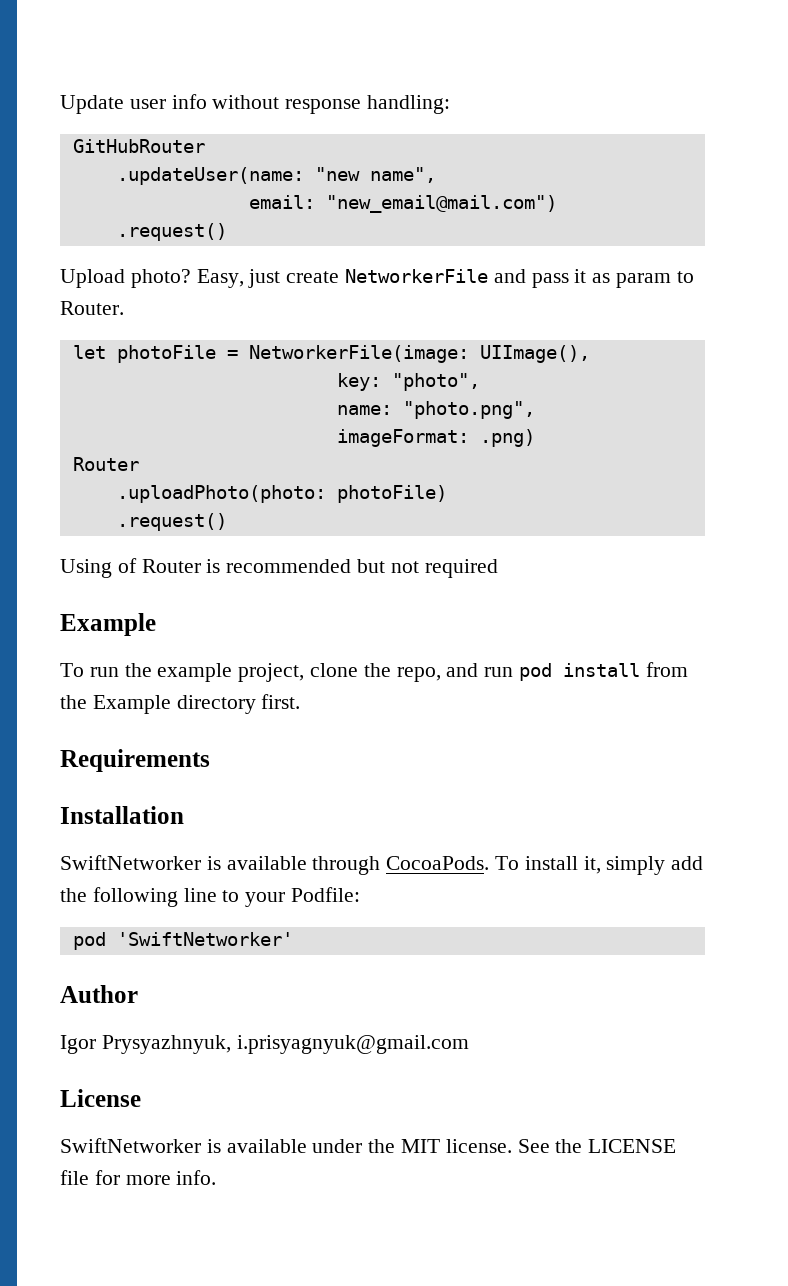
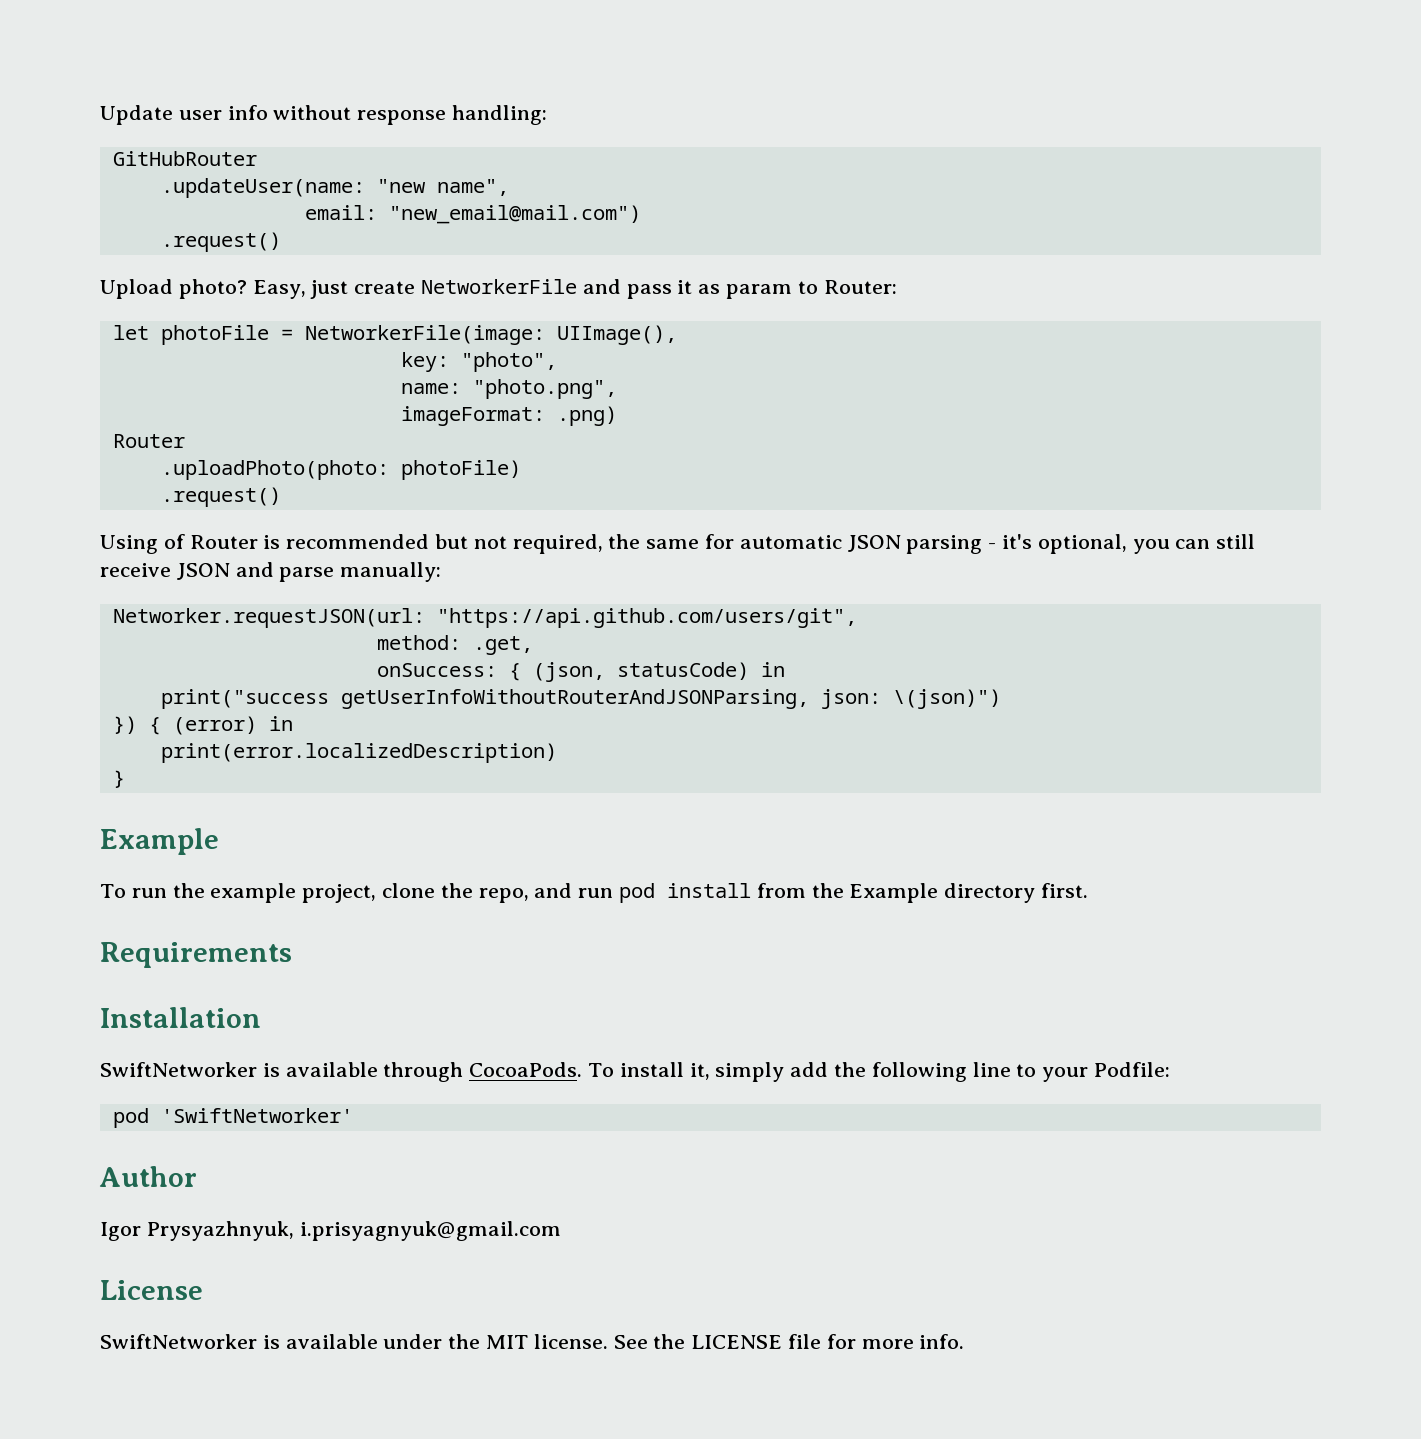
[60,301,124,315] Router. -> [823,280,897,294] Router:
[424,559,498,578] required -> [512,534,1256,554] [100,562,442,582] [112,608,857,628] [376,635,533,655] [376,662,785,682] [160,689,1001,709] [112,716,293,735] [160,743,557,763] [112,770,125,788] required, the same for automatic JSON parsing - it's optional, you can still receive JSON and parse manually: // Networker.requestJSON(url: "https://api.github.com/users/git", // method: .get, // onSuccess: { (json, statusCode) in // print("success getUserInfoWithoutRouterAndJSONParsing, json: \(json)") // }) { (error) in // print(error.localizedDescription) // }

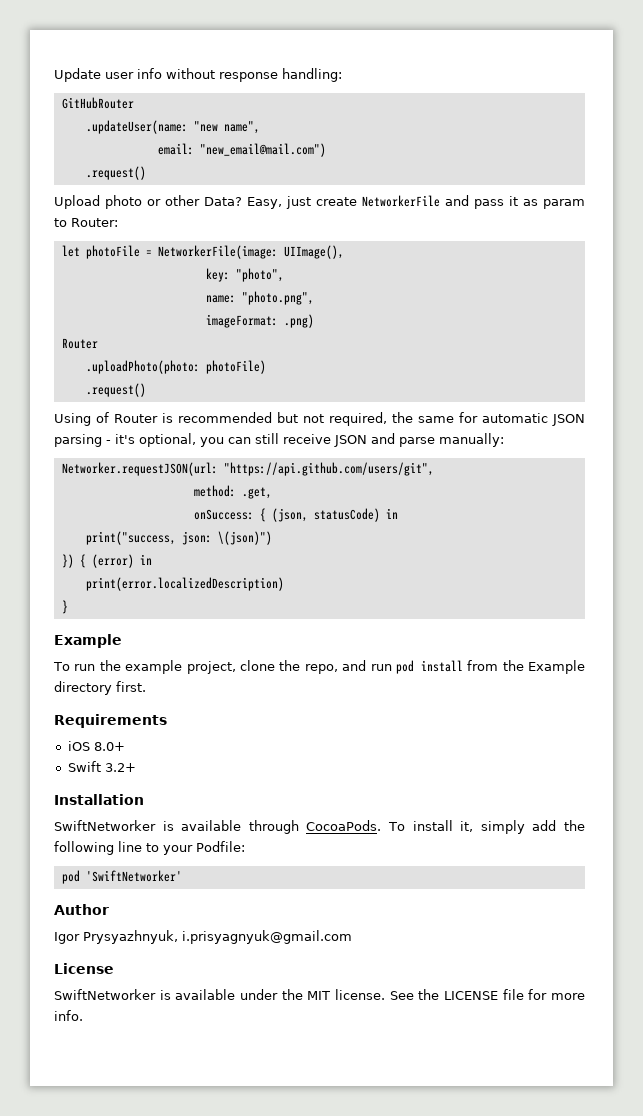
[178,279,247,299] photo? -> [105,195,242,209] photo or other Data?
[160,689,809,709] print("success getUserInfoWithoutRouterAndJSONParsing, -> [85,531,176,545] print("success,
(292, 955) none -> [67,741,125,751] [67,761,136,772] // iOS 8.0+ // Swift 3.2+

